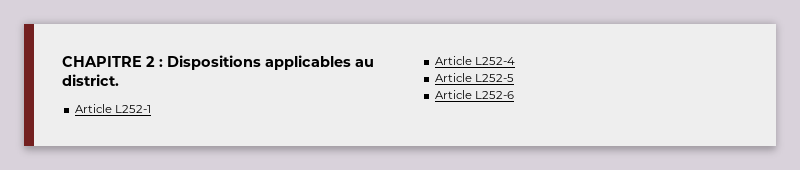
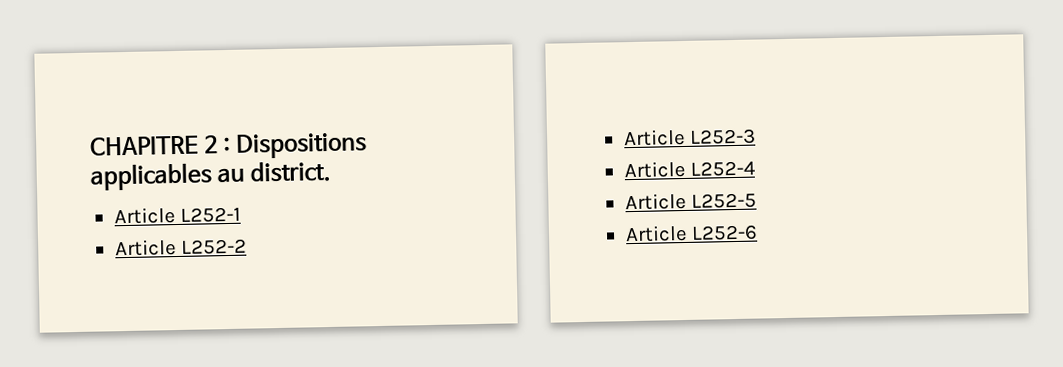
(151, 109) none -> [114,238,248,257] [622,128,757,147] // Article L252-2 // Article L252-3

